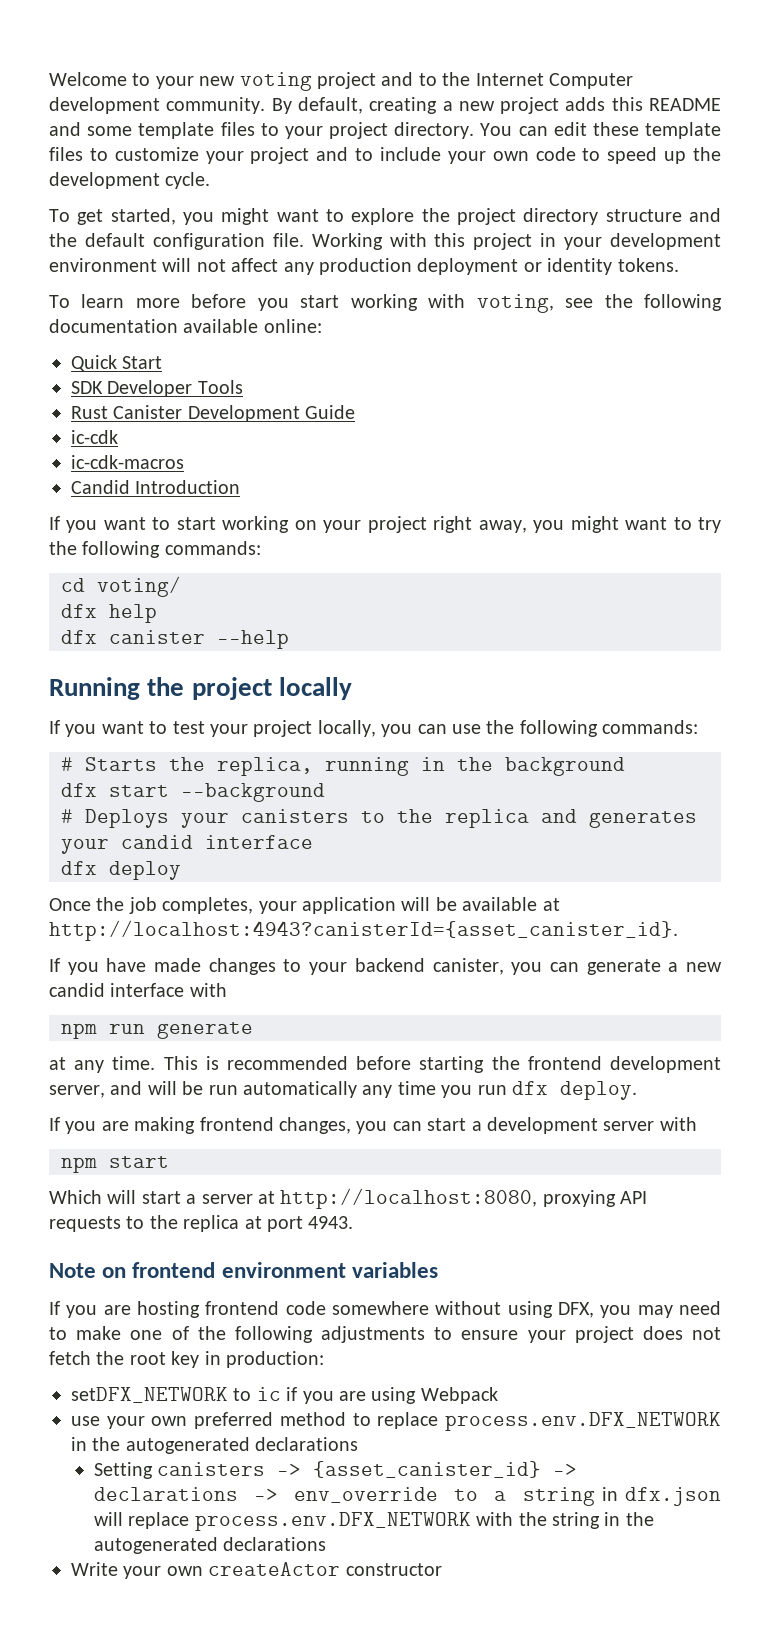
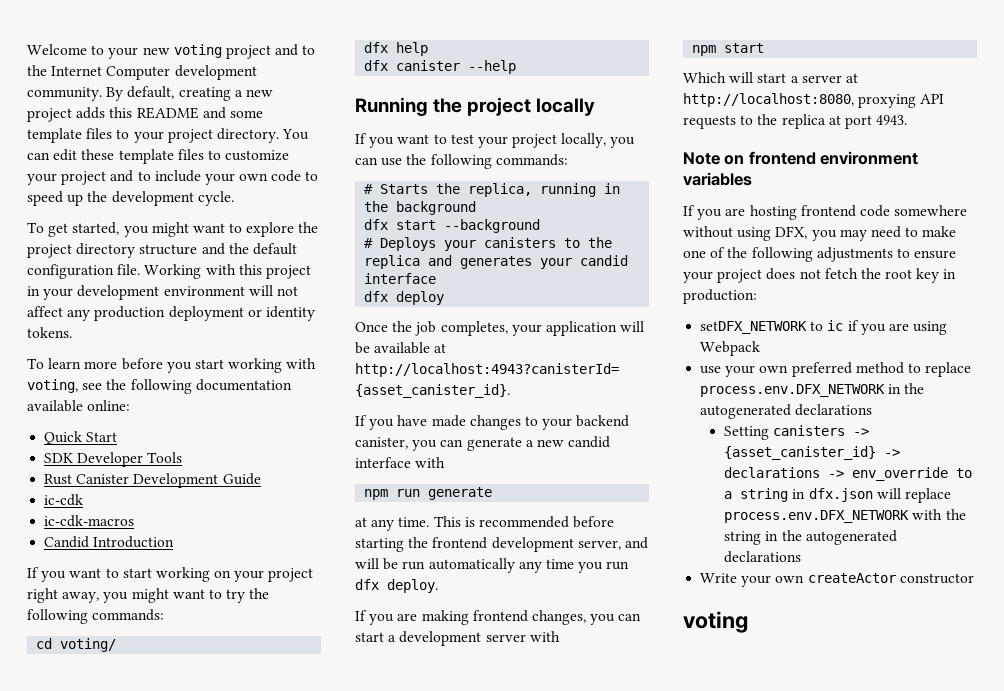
(442, 1569) none -> [683,611,748,633] // voting

